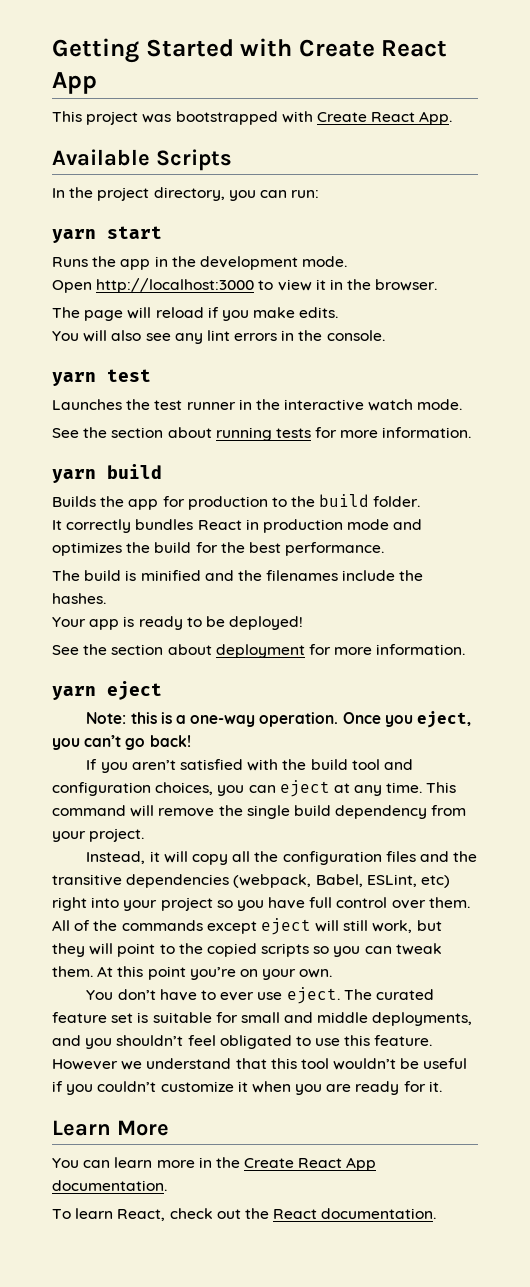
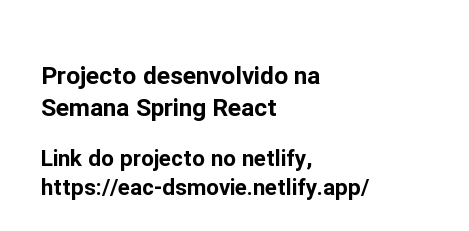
[52,38,448,63] [52,72,97,94] [52,111,453,125] [52,149,232,171] [52,187,320,201] [52,226,162,243] [52,256,348,270] [52,278,438,293] [52,307,339,321] [52,330,385,344] [52,369,151,386] [52,399,463,411] [52,427,472,441] [52,464,162,483] [52,494,421,510] [52,519,423,533] [52,542,385,556] [52,570,424,581] [52,593,106,604] [52,616,304,630] [52,644,466,658] [52,681,162,700] [86,711,471,728] [52,735,191,750] [86,759,413,773] [52,780,457,797] [52,805,467,819] [52,828,145,842] [86,851,478,865] [52,874,450,888] [52,897,470,911] [52,918,442,935] [52,943,442,957] [52,966,333,980] [86,987,434,1004] [52,1012,473,1026] [52,1035,433,1049] [52,1058,468,1070] [52,1081,442,1095] [52,1120,169,1136] [52,1157,377,1171] [52,1180,167,1191] [52,1208,437,1221] Getting Started with Create React App // This project was bootstrapped with Create React App. // Available Scripts // In the project directory, you can run: // yarn start // Runs the app in the development mode. // Open http://localhost:3000 to view it in the browser. // The page will reload if you make edits. // You will also see any lint errors in the console. // yarn test // Launches the test runner in the interactive watch mode. // See the section about running tests for more information. // yarn build // Builds the app for production to the build folder. // It correctly bundles React in production mode and optimizes the build for the best performance. // The build is minified and the filenames include the hashes. // Your app is ready to be deployed! // See the section about deployment for more information. // yarn eject // Note: this is a one-way operation. Once you eject, you can’t go back! // If you aren’t satisfied with the build tool and configuration choices, you can eject at any time. This command will remove the single build dependency from your project. // Instead, it will copy all the configuration files and the transitive dependencies (webpack, Babel, ESLint, etc) right into your project so you have full control over them. All of the commands except eject will still work, but they will point to the copied scripts so you can tweak them. At this point you’re on your own. // You don’t have to ever use eject. The curated feature set is suitable for small and middle deployments, and you shouldn’t feel obligated to use this feature. However we understand that this tool wouldn’t be useful if you couldn’t customize it when you are ready for it. // Learn More // You can learn more in the Create React App documentation. // To learn React, check out the React documentation. -> [41,66,321,89] [41,98,278,121] [41,149,313,171] [41,178,370,200] Projecto desenvolvido na Semana Spring React // Link do projecto no netlify, https://eac-dsmovie.netlify.app/

